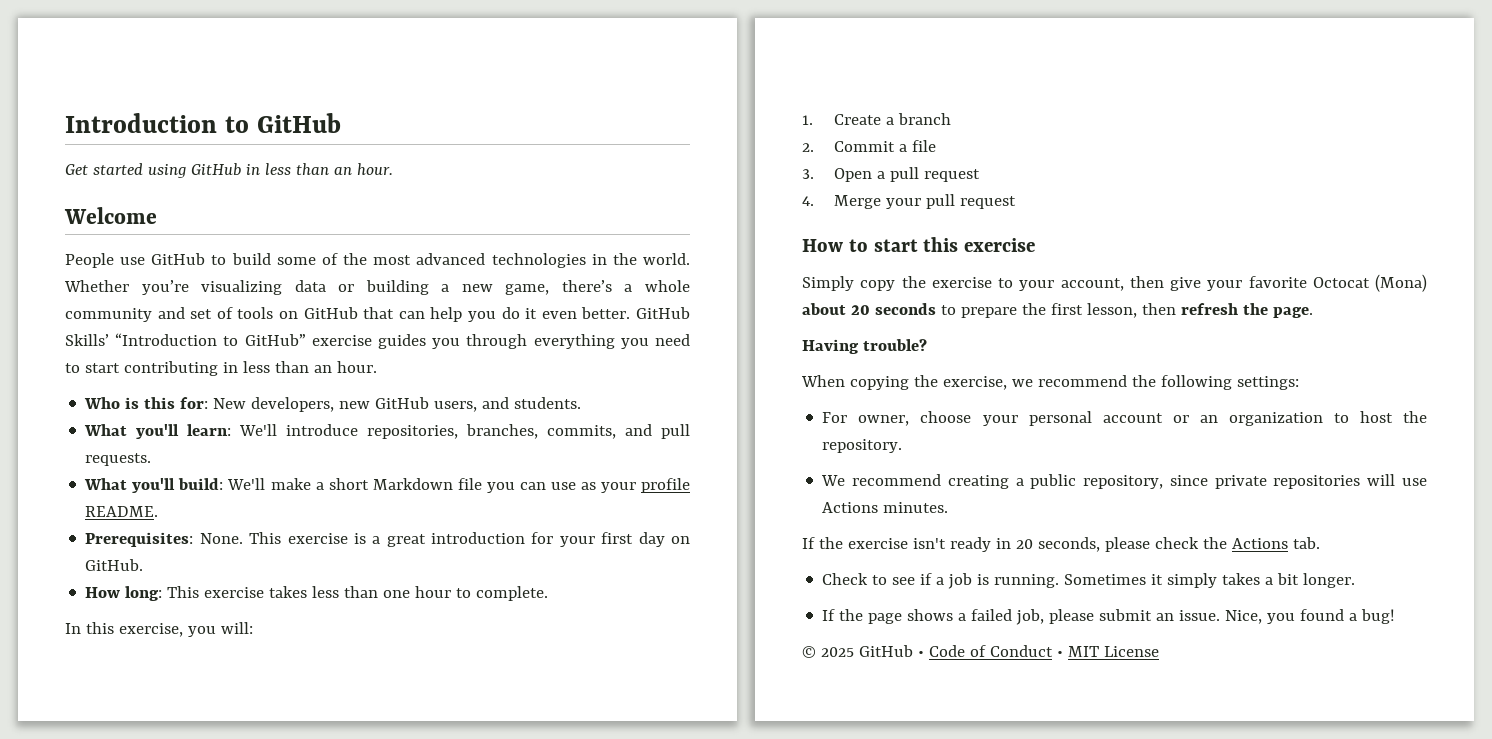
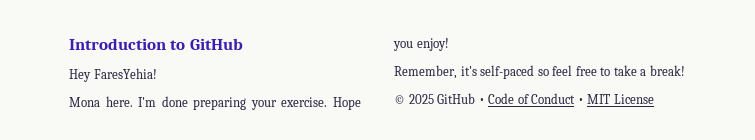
[65,163,393,178] [64,207,157,224] [65,253,690,268] [64,280,690,295] [65,307,691,322] [65,333,690,349] [65,361,377,376] [84,397,582,412] [84,424,690,439] [85,453,152,466] [84,478,691,493] [85,506,159,517] [85,532,690,547] [85,559,144,571] [85,586,549,601] [65,622,253,637] [802,113,952,125] [802,140,937,152] [802,167,980,182] [802,194,1016,209] [802,237,1036,252] [802,274,1427,292] [802,303,1313,318] [802,339,927,354] [801,375,1299,390] [822,411,1427,426] [822,439,903,453] [821,474,1427,489] [822,502,949,513] [802,537,1320,552] [822,573,1356,589] [822,609,1396,625] Get started using GitHub in less than an hour. // Welcome // People use GitHub to build some of the most advanced technologies in the world. Whether you’re visualizing data or building a new game, there’s a whole community and set of tools on GitHub that can help you do it even better. GitHub Skills’ “Introduction to GitHub” exercise guides you through everything you need to start contributing in less than an hour. // Who is this for: New developers, new GitHub users, and students. // What you'll learn: We'll introduce repositories, branches, commits, and pull requests. // What you'll build: We'll make a short Markdown file you can use as your profile README. // Prerequisites: None. This exercise is a great introduction for your first day on GitHub. // How long: This exercise takes less than one hour to complete. // In this exercise, you will: // 1. Create a branch // 2. Commit a file // 3. Open a pull request // 4. Merge your pull request // How to start this exercise // Simply copy the exercise to your account, then give your favorite Octocat (Mona) about 20 seconds to prepare the first lesson, then refresh the page. // Having trouble? // When copying the exercise, we recommend the following settings: // For owner, choose your personal account or an organization to host the repository. // We recommend creating a public repository, since private repositories will use Actions minutes. // If the exercise isn't ready in 20 seconds, please check the Actions tab. // Check to see if a job is running. Sometimes it simply takes a bit longer. // If the page shows a failed job, please submit an issue. Nice, you found a bug! -> [69,68,157,82] [69,96,361,110] [393,38,449,51] [394,65,685,79] Hey FaresYehia! // Mona here. I'm done preparing your exercise. Hope you enjoy! // Remember, it's self-paced so feel free to take a break!

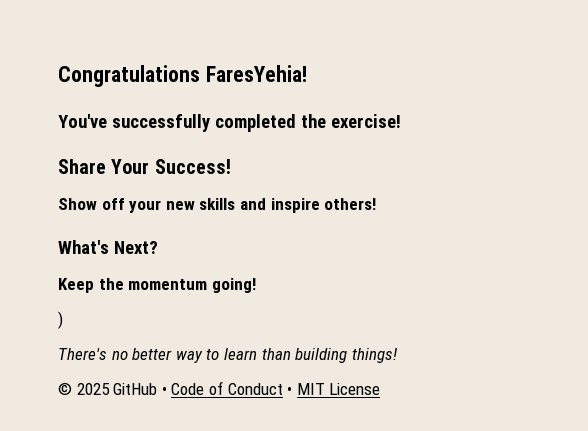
[69,38,243,50] [69,68,157,82] [69,96,361,110] [393,38,449,51] [394,65,685,79] Introduction to GitHub // Hey FaresYehia! // Mona here. I'm done preparing your exercise. Hope you enjoy! // Remember, it's self-paced so feel free to take a break! -> [58,65,307,87] [58,114,401,132] [58,159,231,174] [58,198,377,213] [58,240,158,254] [58,278,256,293] [58,311,63,329] [58,348,398,363] Congratulations FaresYehia! // You've successfully completed the exercise! // Share Your Success! // Show off your new skills and inspire others! // What's Next? // Keep the momentum going! // ) // There's no better way to learn than building things!

